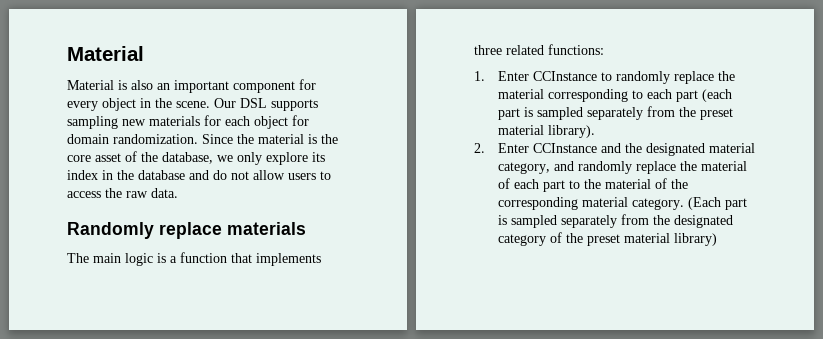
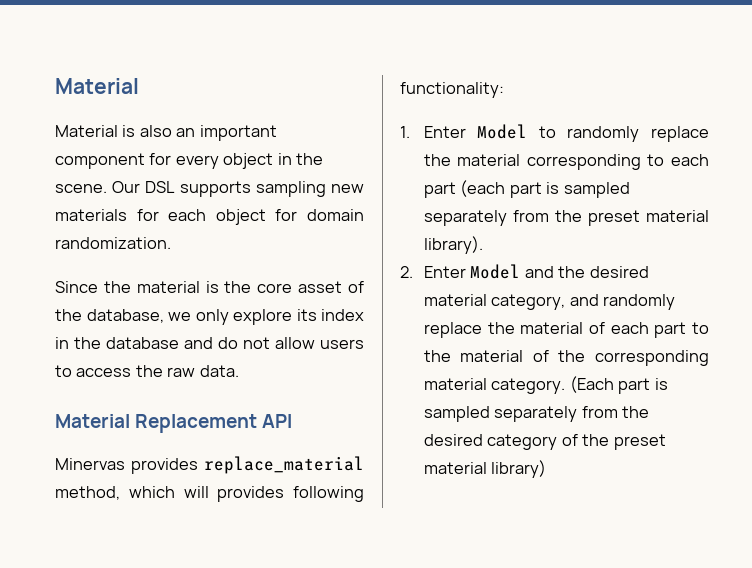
(198, 139) none -> (171, 243) //
[67,222,306,239] [67,252,321,266] [474,44,604,55] Randomly replace materials // The main logic is a function that implements three related functions: -> [55,414,293,433] [55,456,364,474] [55,486,364,502] [400,82,504,98] Material Replacement API // Minervas provides replace_material method, which will provides following functionality:
[532,71,597,81] CCInstance -> [477,124,528,139] Model
[532,143,597,153] CCInstance -> [470,264,521,279] Model
[645,143,705,156] designated -> [589,266,649,278] desired
[673,215,733,228] designated -> [423,434,483,446] desired

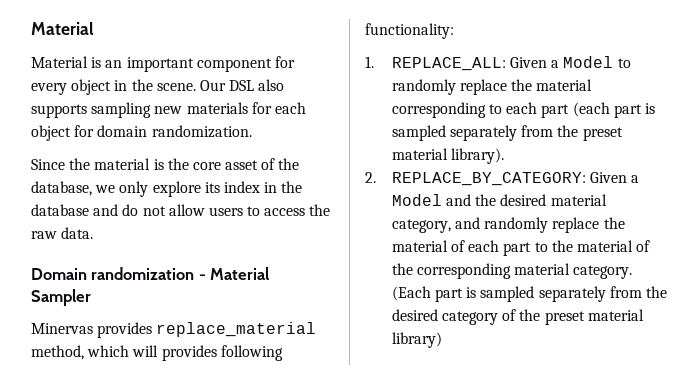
[139,125,172,137] also -> (102, 62) none
(176, 187) none -> [258,79,285,91] also
[55,414,293,433] Material Replacement API -> [31,267,270,280] [31,289,91,306] Domain randomization - Material Sampler
[423,126,466,138] Enter -> [391,57,560,71] REPLACE_ALL: Given a
[423,266,466,278] Enter -> [391,172,640,186] REPLACE_BY_CATEGORY: Given a

